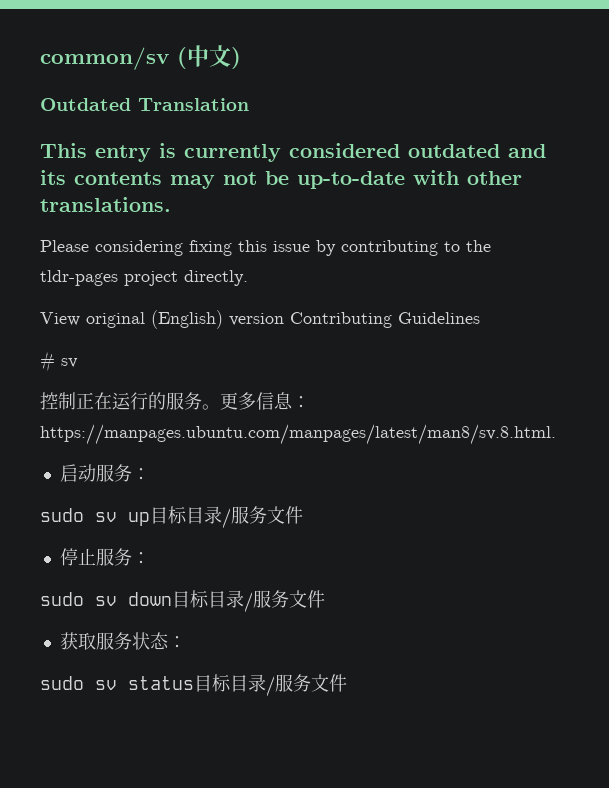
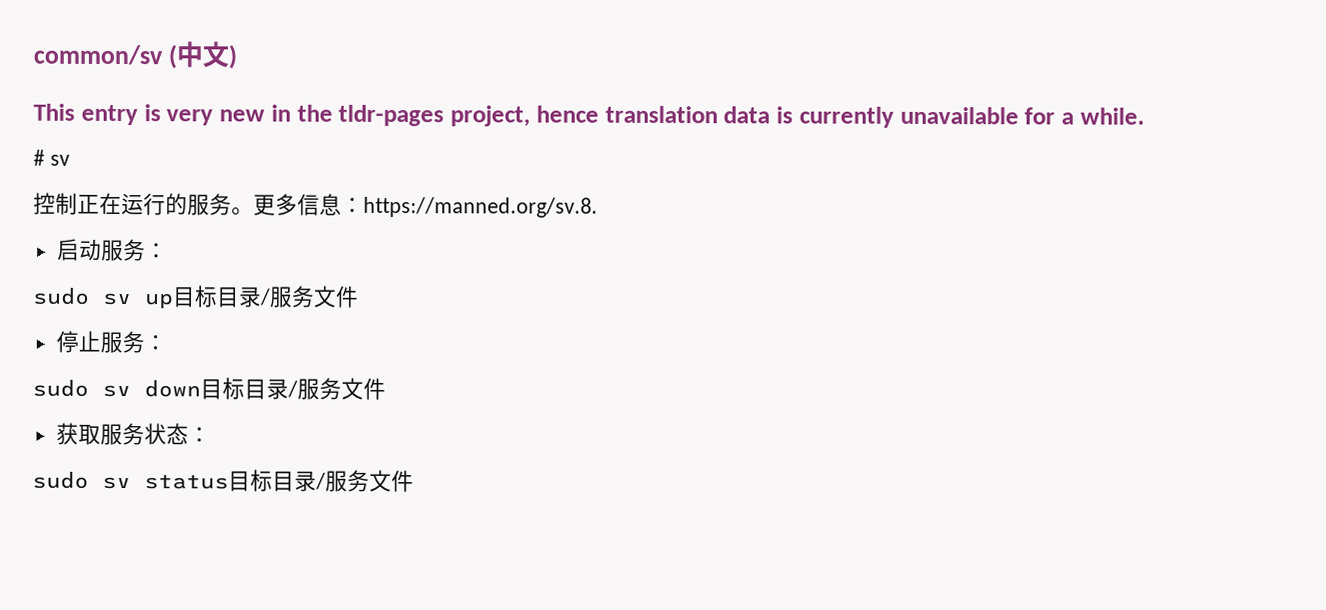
[40,98,249,111] // Outdated Translation -> (238, 56) none
[184,143,546,162] [40,170,522,189] [40,197,171,212] [40,240,491,256] [40,270,248,286] [40,310,480,329] currently considered outdated and its contents may not be up-to-date with other translations. // Please considering fixing this issue by contributing to the tldr-pages project directly. // View original (English) version Contributing Guidelines -> [166,104,1145,128] very new in the tldr-pages project, hence translation data is currently unavailable for a while.
[40,424,556,445] https://manpages.ubuntu.com/manpages/latest/man8/sv.8.html. -> [363,196,598,218] https://manned.org/sv.8.

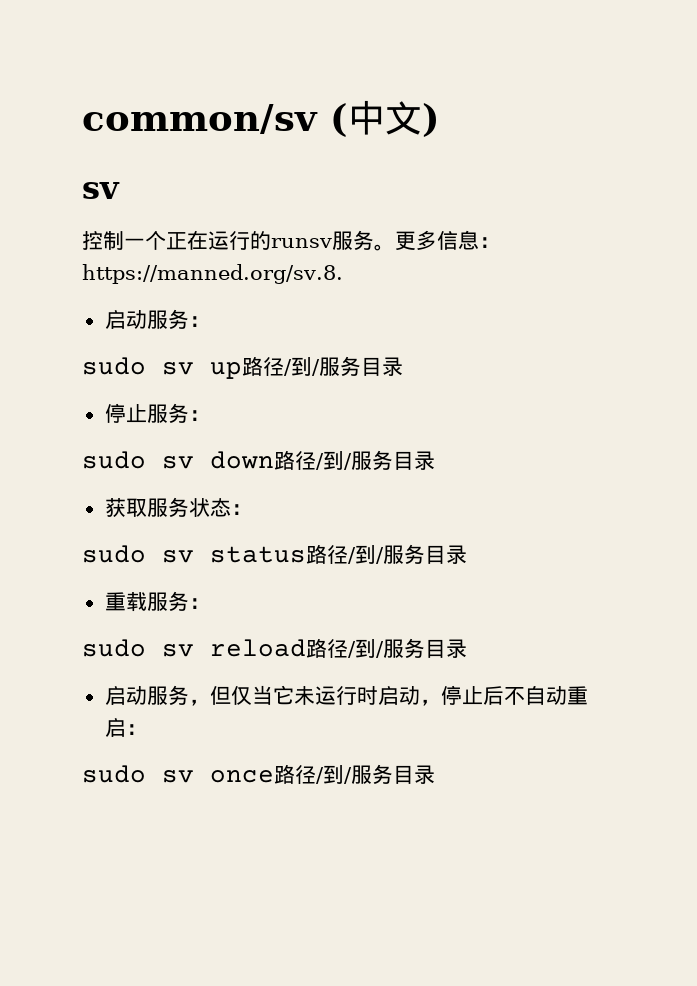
[33,103,1145,128] [33,149,45,166] This entry is very new in the tldr-pages project, hence translation data is currently unavailable for a while. // # -> (440, 120) none
(78, 203) none -> [124,231,166,250] 一个
(188, 204) none -> [271,238,332,248] runsv
[172,285,359,308] 目标目录/服务文件 -> [242,356,403,376] 路径/到/服务目录
[200,377,386,400] 目标目录/服务文件 -> [274,450,435,470] 路径/到/服务目录
[228,469,414,493] 目标目录/服务文件 -> [306,544,467,564] [104,591,210,612] [82,638,467,658] [104,685,588,706] [104,717,147,737] [82,764,435,784] 路径/到/服务目录 // 重载服务： // sudo sv reload路径/到/服务目录 // 启动服务，但仅当它未运行时启动，停止后不自动重启： // sudo sv once路径/到/服务目录

